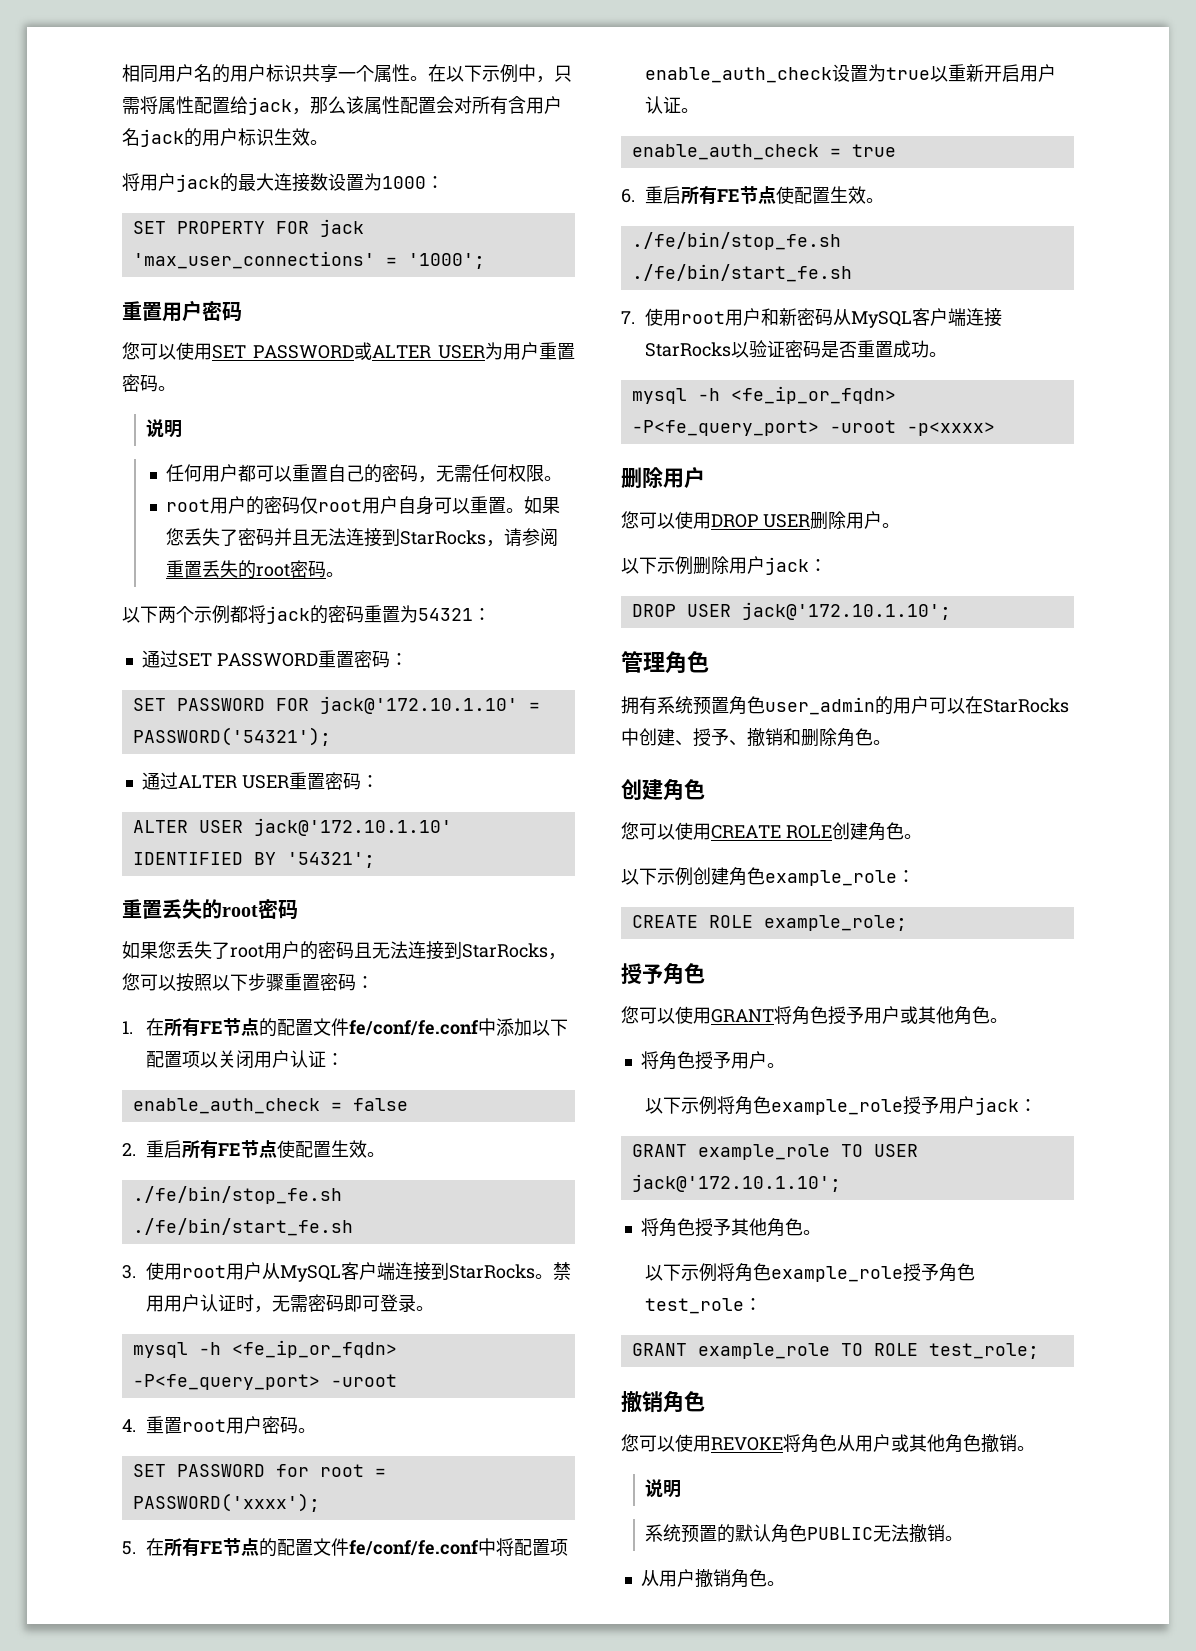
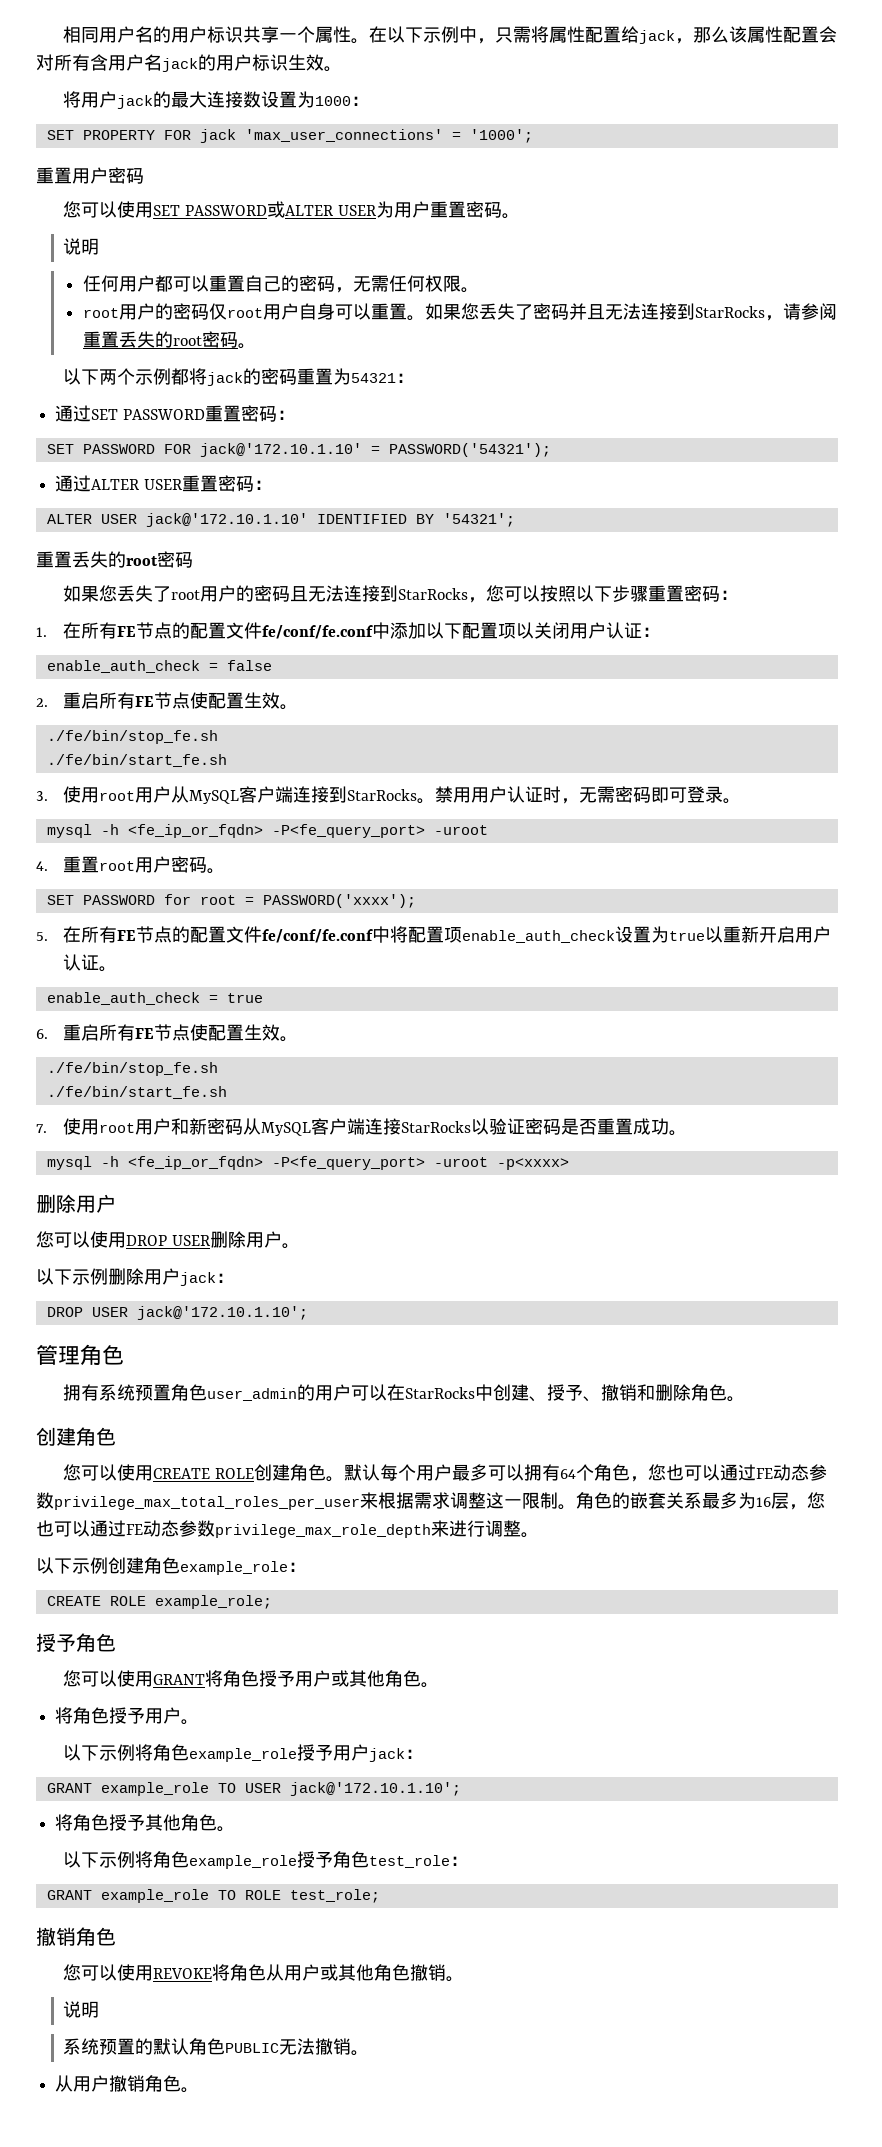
(922, 836) none -> [343,1464,827,1482] [36,1492,825,1510] [36,1520,539,1538] 默认每个用户最多可以拥有64个角色，您也可以通过FE动态参数privilege_max_total_roles_per_user来根据需求调整这一限制。角色的嵌套关系最多为16层，您也可以通过FE动态参数privilege_max_role_depth来进行调整。

